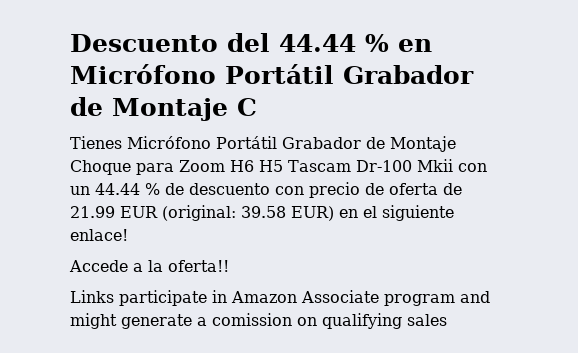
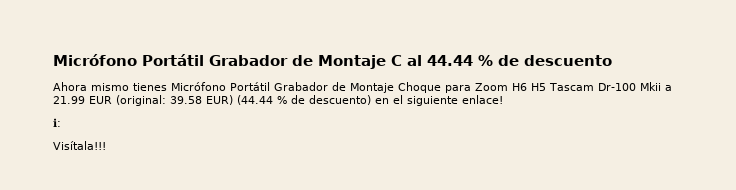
[70,33,432,52] Descuento del 44.44 % en -> (53, 60) none
[70,136,122,149] // Tienes -> [407,55,612,66] [53,82,167,91] al 44.44 % de descuento // Ahora mismo tienes
[457,163,487,172] [70,182,462,198] con un 44.44 % de descuento con precio de oferta de -> [664,85,672,91] a
(334, 213) none -> [237,95,371,105] (44.44 % de descuento)
[69,260,229,272] [70,290,490,306] [70,313,447,329] Accede a la oferta!! // Links participate in Amazon Associate program and might generate a comission on qualifying sales -> [53,118,61,127] [53,141,106,150] ℹ: // Visítala!!!

